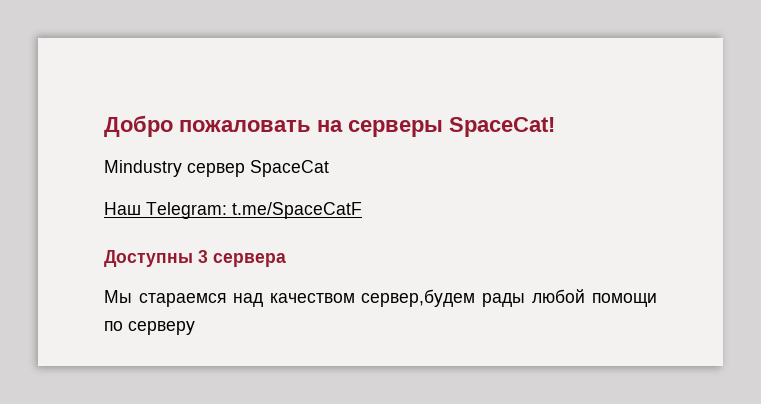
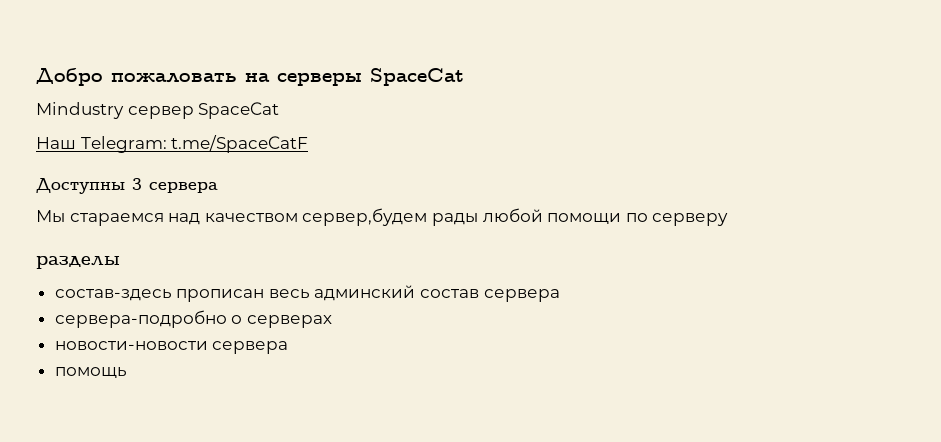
[449,117,555,137] SpaceCat! -> [370,68,464,86] SpaceCat
(195, 328) none -> [36,256,120,269] [54,285,560,302] [54,310,332,328] [54,341,289,354] [54,367,127,378] // разделы // состав-здесь прописан весь админский состав сервера // сервера-подробно о серверах // новости-новости сервера // помощь

